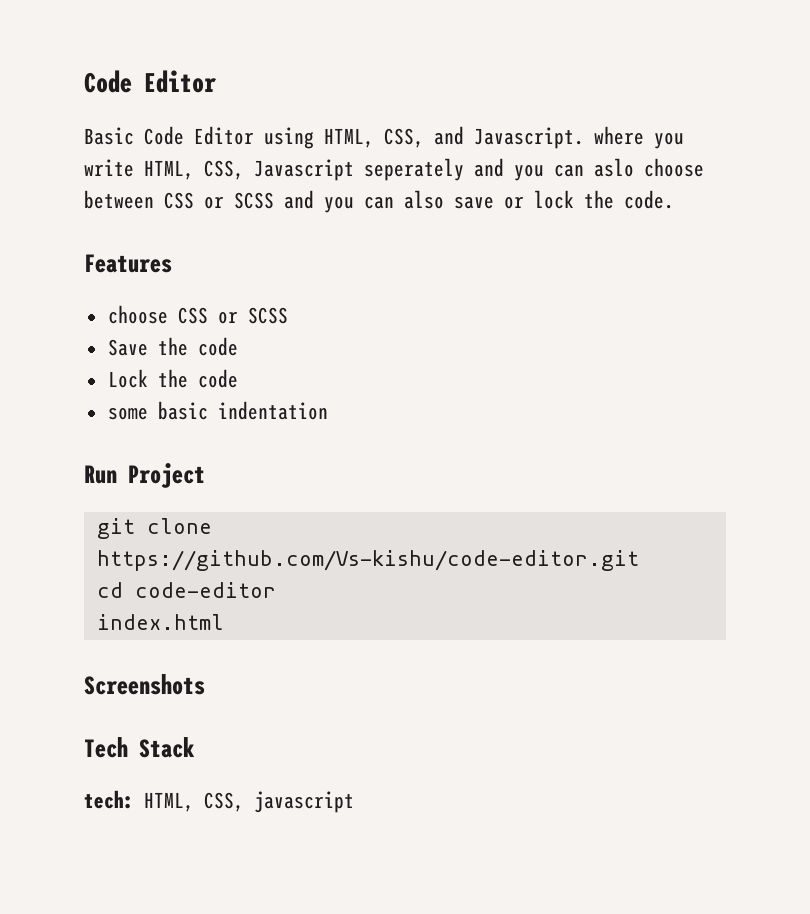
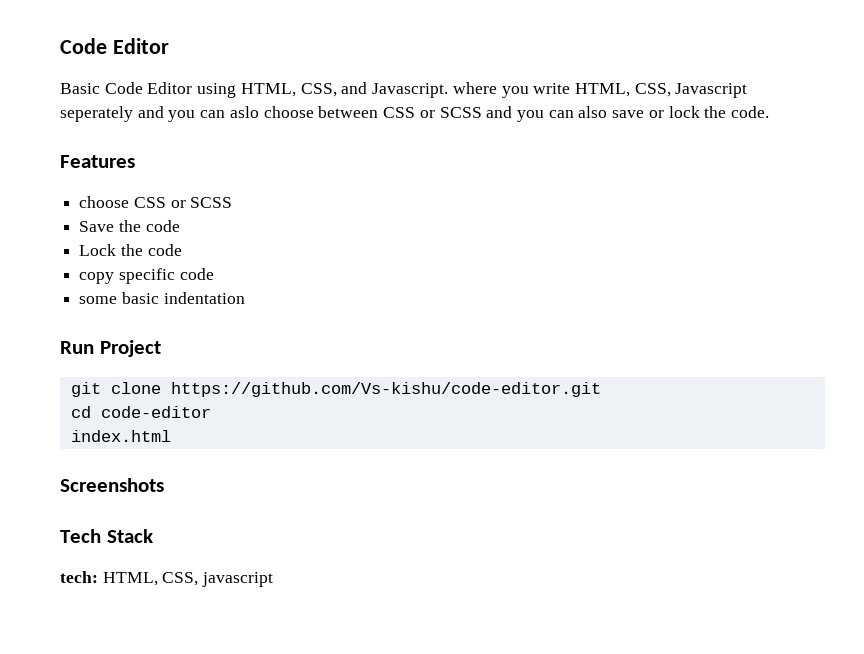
(238, 378) none -> [79,268,214,284] // copy specific code

